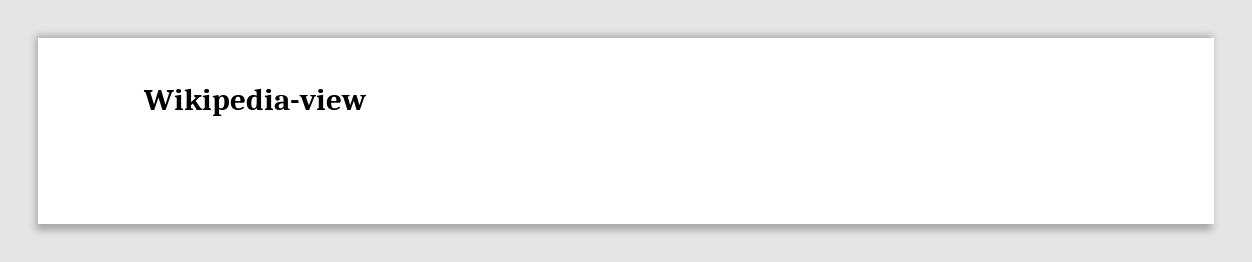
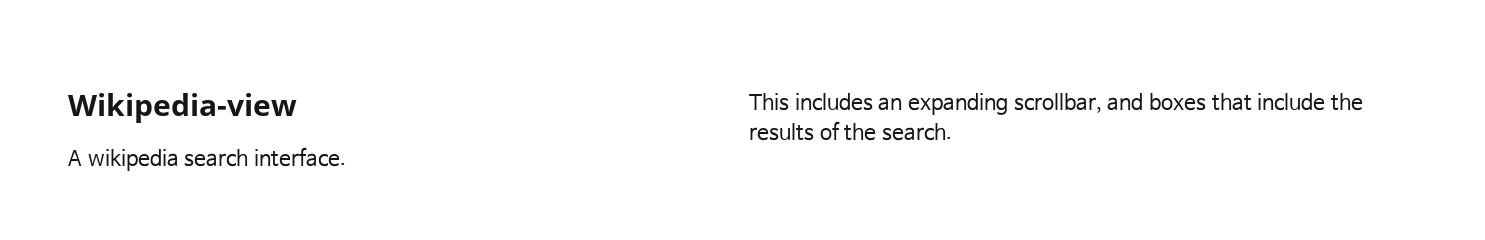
(367, 102) none -> [68,147,346,171] [749,93,1363,115] [749,121,952,141] // A wikipedia search interface. // This includes an expanding scrollbar, and boxes that include the results of the search.

